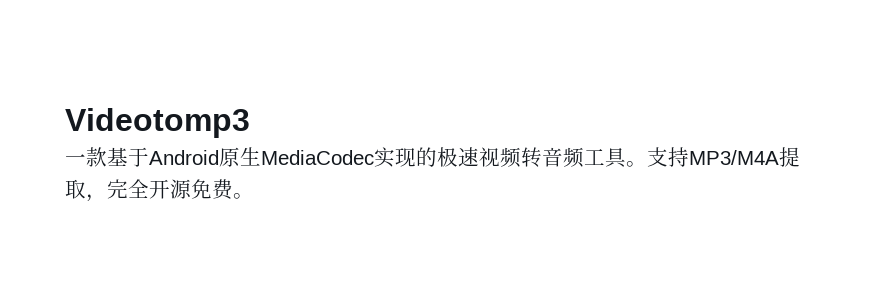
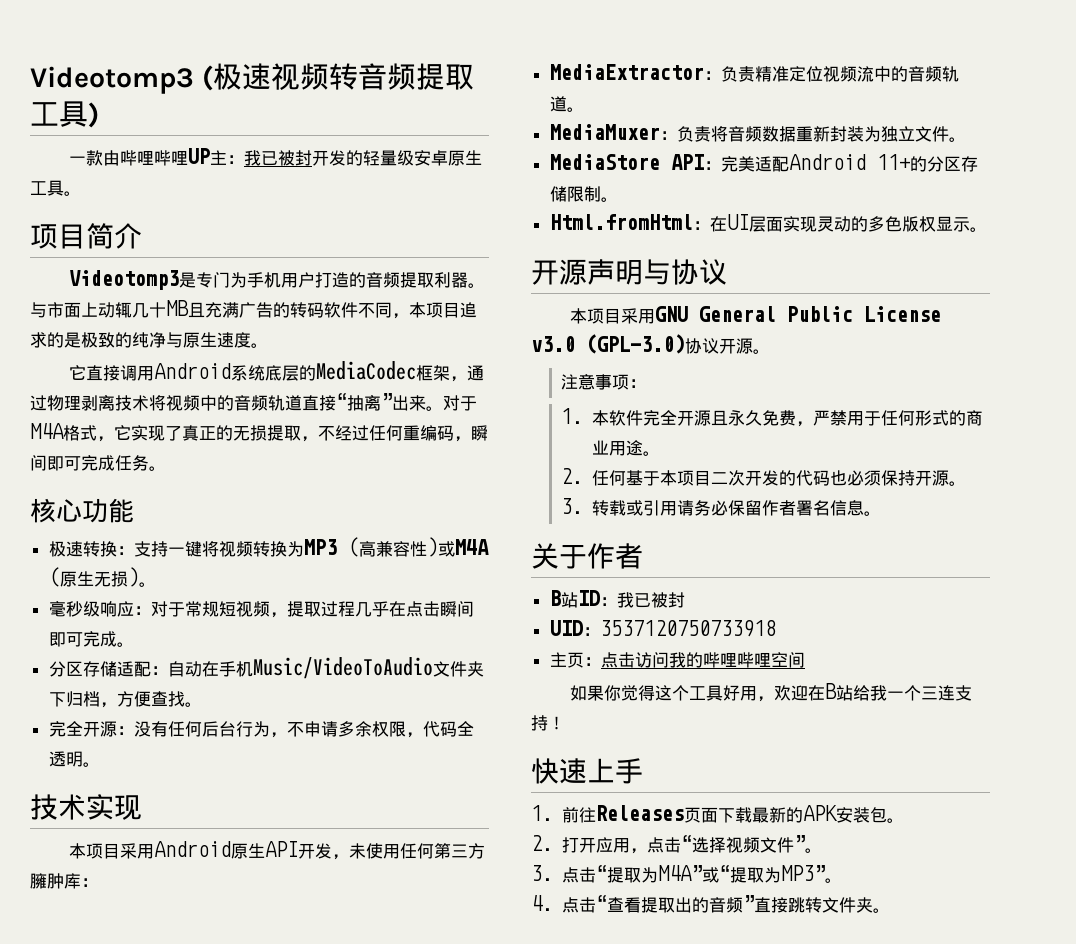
[65,108,250,138] [65,147,800,168] [65,179,233,202] Videotomp3 // 一款基于Android原生MediaCodec实现的极速视频转音频工具。支持MP3/M4A提取，完全开源免费 -> [30,63,474,94] [30,101,99,128] [69,148,483,166] [30,180,81,196] [30,223,142,249] [69,270,486,290] [30,300,477,319] [30,332,268,348] [69,361,485,382] [30,393,477,411] [30,423,488,442] [30,455,166,471] [30,498,134,523] [48,537,489,557] [48,567,156,587] [48,600,474,618] [48,631,134,647] [48,657,484,679] [48,691,202,708] [48,721,474,738] [48,751,100,767] [30,794,142,820] [69,841,486,860] [30,873,98,889] [549,64,959,82] [549,96,584,112] [549,124,966,142] [549,154,978,172] [549,186,618,202] [549,214,987,232] [531,259,727,285] [570,306,942,324] [531,334,770,354] [561,374,647,390] [561,408,983,427] [591,440,660,456] [561,468,966,486] [561,498,881,516] [531,543,643,569] [549,590,685,608] [549,620,776,637] [549,652,805,668] [570,683,973,702] [531,715,565,731] [531,758,643,784] [531,805,904,823] [531,835,822,854] [531,865,842,883] [531,895,873,913] Videotomp3 (极速视频转音频提取工具) // 一款由哔哩哔哩UP主：我已被封开发的轻量级安卓原生工具。 // 项目简介 // Videotomp3是专门为手机用户打造的音频提取利器。与市面上动辄几十MB且充满广告的转码软件不同，本项目追求的是极致的纯净与原生速度。 // 它直接调用Android系统底层的MediaCodec框架，通过物理剥离技术将视频中的音频轨道直接“抽离”出来。对于M4A格式，它实现了真正的无损提取，不经过任何重编码，瞬间即可完成任务。 // 核心功能 // 极速转换：支持一键将视频转换为MP3 (高兼容性)或M4A (原生无损)。 // 毫秒级响应：对于常规短视频，提取过程几乎在点击瞬间即可完成。 // 分区存储适配：自动在手机Music/VideoToAudio文件夹下归档，方便查找。 // 完全开源：没有任何后台行为，不申请多余权限，代码全透明。 // 技术实现 // 本项目采用Android原生API开发，未使用任何第三方臃肿库： // MediaExtractor：负责精准定位视频流中的音频轨道。 // MediaMuxer：负责将音频数据重新封装为独立文件。 // MediaStore API：完美适配Android 11+的分区存储限制。 // Html.fromHtml：在UI层面实现灵动的多色版权显示。 // 开源声明与协议 // 本项目采用GNU General Public License v3.0 (GPL-3.0)协议开源。 // 注意事项： // 1.本软件完全开源且永久免费，严禁用于任何形式的商业用途。 // 2.任何基于本项目二次开发的代码也必须保持开源。 // 3.转载或引用请务必保留作者署名信息。 // 关于作者 // B站ID：我已被封 // UID：3537120750733918 // 主页：点击访问我的哔哩哔哩空间 // 如果你觉得这个工具好用，欢迎在B站给我一个三连支持！ // 快速上手 // 1.前往Releases页面下载最新的APK安装包。 // 2.打开应用，点击“选择视频文件”。 // 3.点击“提取为M4A”或“提取为MP3”。 // 4.点击“查看提取出的音频”直接跳转文件夹

